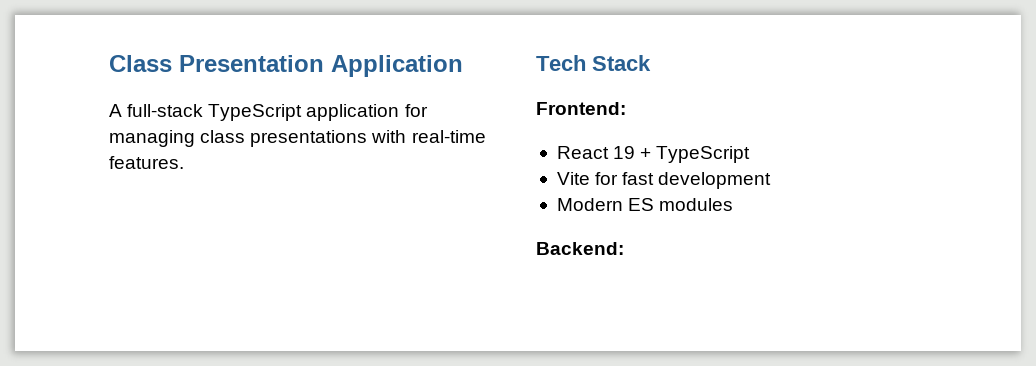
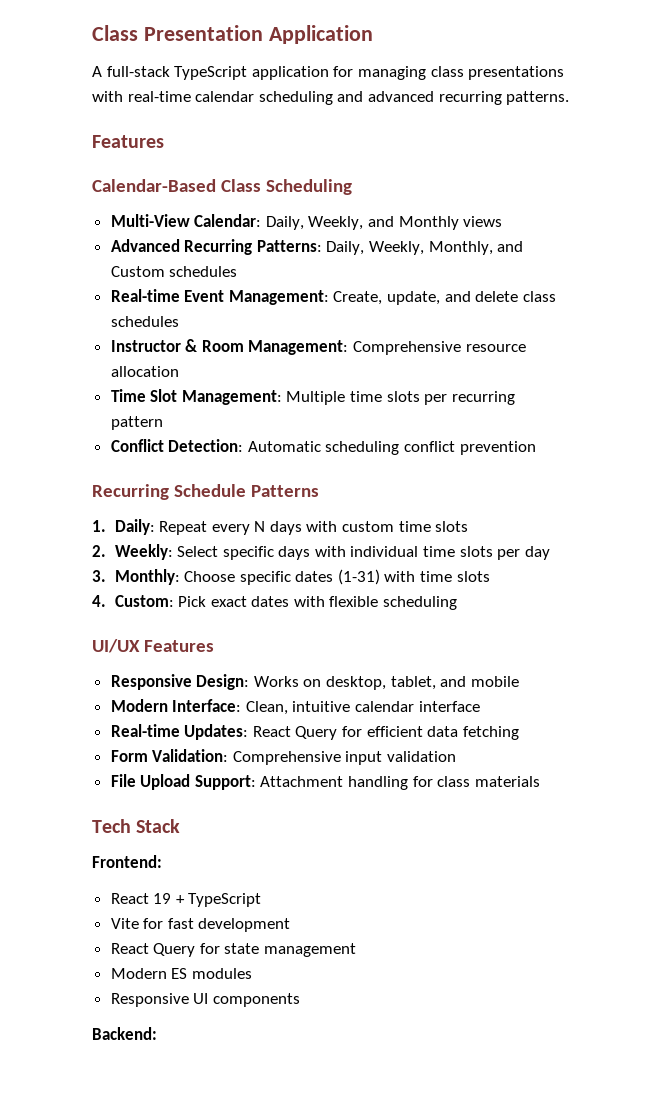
[109,156,184,169] features. -> [195,91,570,105] [92,135,164,148] [92,179,352,195] [110,214,503,230] [110,239,524,255] [110,266,238,277] [110,289,556,305] [110,316,179,327] [110,339,526,355] [110,366,179,377] [110,389,515,405] [110,416,163,430] [110,439,536,455] [92,484,319,500] [92,519,469,535] [92,544,550,560] [92,569,490,585] [92,595,458,610] [92,639,214,653] [110,674,519,690] [110,699,480,715] [110,724,519,740] [110,749,457,765] [110,774,540,790] calendar scheduling and advanced recurring patterns. // Features // Calendar-Based Class Scheduling // Multi-View Calendar: Daily, Weekly, and Monthly views // Advanced Recurring Patterns: Daily, Weekly, Monthly, and Custom schedules // Real-time Event Management: Create, update, and delete class schedules // Instructor & Room Management: Comprehensive resource allocation // Time Slot Management: Multiple time slots per recurring pattern // Conflict Detection: Automatic scheduling conflict prevention // Recurring Schedule Patterns // 1. Daily: Repeat every N days with custom time slots // 2. Weekly: Select specific days with individual time slots per day // 3. Monthly: Choose specific dates (1-31) with time slots // 4. Custom: Pick exact dates with flexible scheduling // UI/UX Features // Responsive Design: Works on desktop, tablet, and mobile // Modern Interface: Clean, intuitive calendar interface // Real-time Updates: React Query for efficient data fetching // Form Validation: Comprehensive input validation // File Upload Support: Attachment handling for class materials
(772, 180) none -> [110,943,357,957] // React Query for state management
(734, 204) none -> [110,993,300,1007] // Responsive UI components

